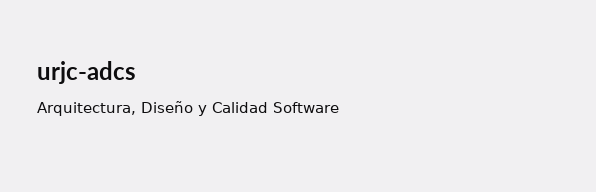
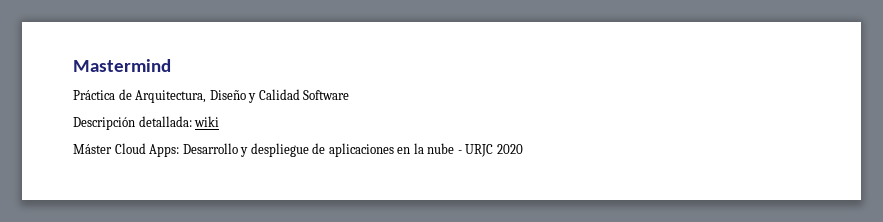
[37,61,136,84] urjc-adcs // -> [73,59,171,72] [73,89,132,100] Mastermind // Práctica de
(339, 107) none -> [73,116,220,130] [73,143,523,157] // Descripción detallada: wiki // Máster Cloud Apps: Desarrollo y despliegue de aplicaciones en la nube - URJC 2020

